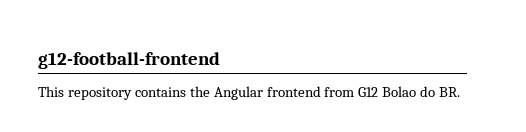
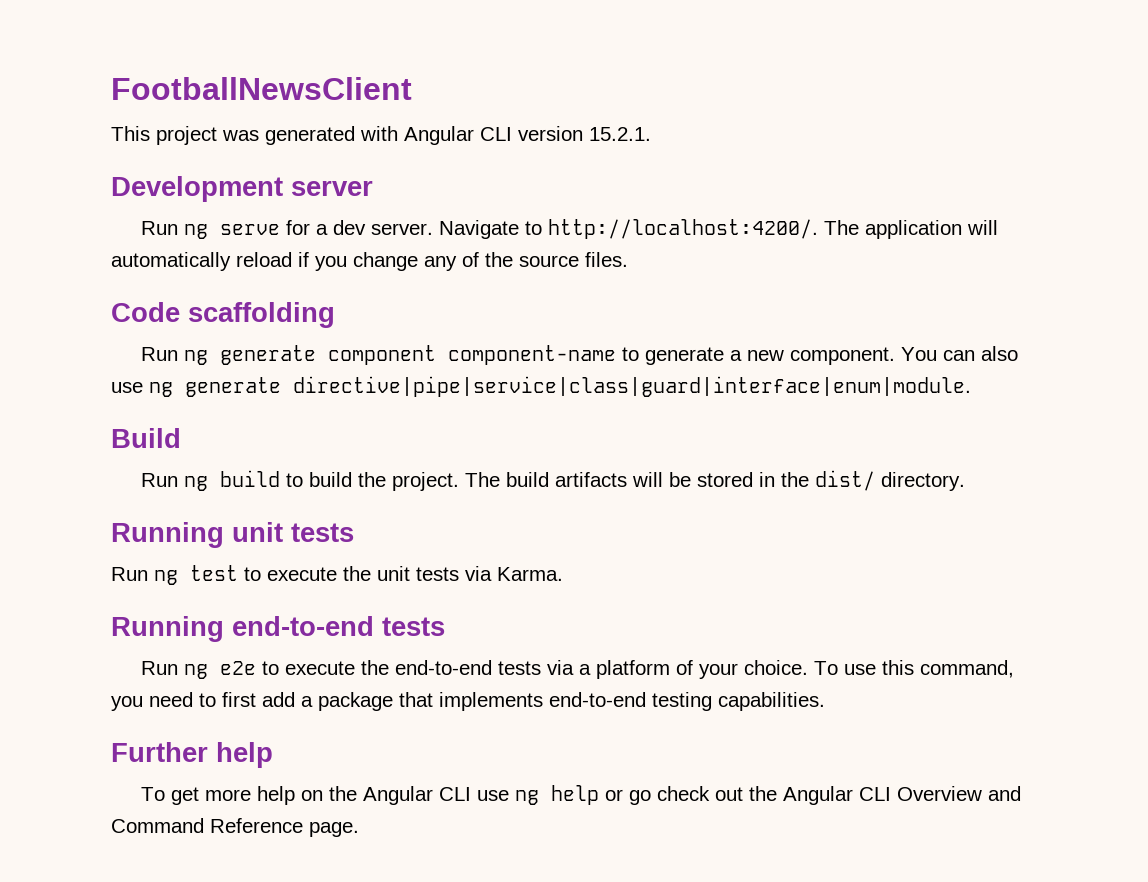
[38,52,220,69] g12-football-frontend -> [111,77,412,100] FootballNewsClient
[67,86,461,100] repository contains the Angular frontend from G12 Bolao do BR. -> [156,126,651,145] [111,176,373,202] [140,219,998,239] [111,252,628,271] [111,302,335,328] [140,345,1018,365] [111,376,971,397] [111,428,181,448] [140,470,965,491] [111,522,354,548] [111,565,563,585] [111,616,445,642] [140,660,1014,679] [111,692,825,711] [111,742,273,768] [140,785,1021,805] [111,818,359,837] project was generated with Angular CLI version 15.2.1. // Development server // Run ng serve for a dev server. Navigate to http://localhost:4200/. The application will automatically reload if you change any of the source files. // Code scaffolding // Run ng generate component component-name to generate a new component. You can also use ng generate directive|pipe|service|class|guard|interface|enum|module. // Build // Run ng build to build the project. The build artifacts will be stored in the dist/ directory. // Running unit tests // Run ng test to execute the unit tests via Karma. // Running end-to-end tests // Run ng e2e to execute the end-to-end tests via a platform of your choice. To use this command, you need to first add a package that implements end-to-end testing capabilities. // Further help // To get more help on the Angular CLI use ng help or go check out the Angular CLI Overview and Command Reference page.

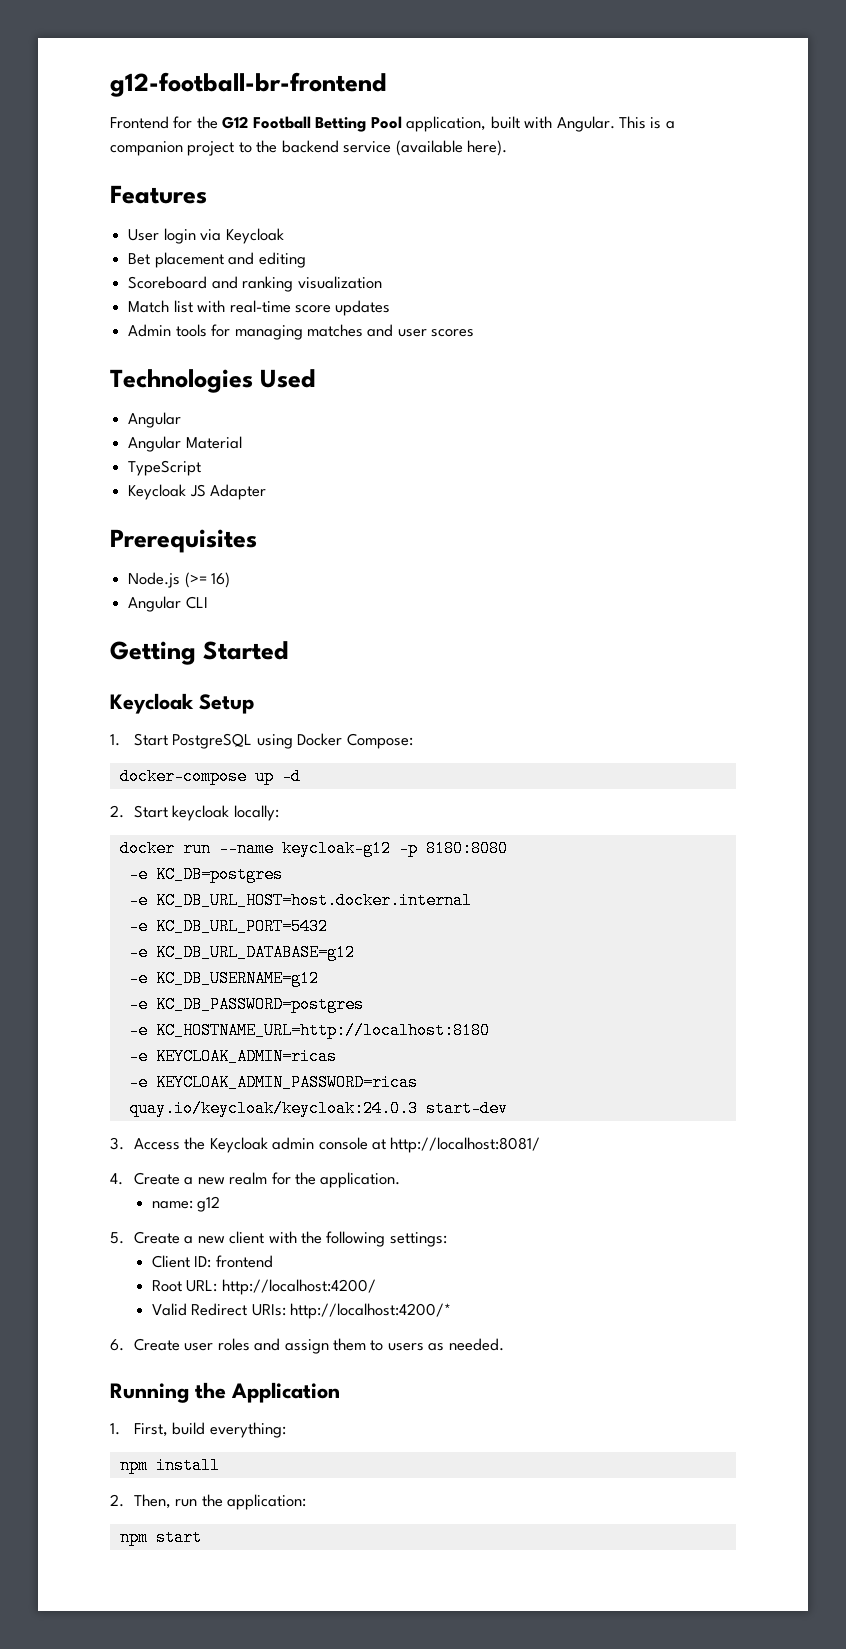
[111,77,412,100] [111,126,651,145] [111,176,373,202] [140,219,998,239] [111,252,628,271] [111,302,335,328] [140,345,1018,365] [111,376,971,397] [111,428,181,448] [140,470,965,491] [111,522,354,548] [111,565,563,585] [111,616,445,642] [140,660,1014,679] [111,692,825,711] [111,742,273,768] [140,785,1021,805] [111,818,359,837] FootballNewsClient // This project was generated with Angular CLI version 15.2.1. // Development server // Run ng serve for a dev server. Navigate to http://localhost:4200/. The application will automatically reload if you change any of the source files. // Code scaffolding // Run ng generate component component-name to generate a new component. You can also use ng generate directive|pipe|service|class|guard|interface|enum|module. // Build // Run ng build to build the project. The build artifacts will be stored in the dist/ directory. // Running unit tests // Run ng test to execute the unit tests via Karma. // Running end-to-end tests // Run ng e2e to execute the end-to-end tests via a platform of your choice. To use this command, you need to first add a package that implements end-to-end testing capabilities. // Further help // To get more help on the Angular CLI use ng help or go check out the Angular CLI Overview and Command Reference page. -> [110,72,387,97] [110,116,675,132] [110,140,508,156] [110,185,207,204] [128,228,284,244] [128,252,306,268] [128,276,382,292] [128,300,391,316] [128,324,475,340] [110,369,317,393] [128,412,182,428] [128,436,242,452] [128,460,202,476] [128,484,267,500] [110,529,257,553] [128,572,231,588] [128,596,208,612] [110,641,290,665] [110,693,254,714] [110,733,413,749] [119,768,301,785] [110,805,279,821] [119,840,508,857] [128,866,283,883] [128,892,472,909] [128,918,328,935] [128,944,355,961] [128,970,319,987] [128,996,364,1013] [128,1022,490,1039] [128,1048,337,1065] [128,1074,418,1091] [128,1100,508,1117] [110,1137,541,1153] [110,1172,401,1188] [151,1196,221,1212] [110,1231,447,1247] [151,1255,273,1268] [151,1279,376,1295] [151,1303,452,1319] [110,1338,504,1354] [110,1382,340,1403] [110,1422,286,1438] [119,1457,220,1474] [110,1494,307,1510] [119,1529,202,1546] g12-football-br-frontend // Frontend for the G12 Football Betting Pool application, built with Angular. This is a companion project to the backend service (available here). // Features // User login via Keycloak // Bet placement and editing // Scoreboard and ranking visualization // Match list with real-time score updates // Admin tools for managing matches and user scores // Technologies Used // Angular // Angular Material // TypeScript // Keycloak JS Adapter // Prerequisites // Node.js (>= 16) // Angular CLI // Getting Started // Keycloak Setup // 1. Start PostgreSQL using Docker Compose: // docker-compose up -d // 2. Start keycloak locally: // docker run --name keycloak-g12 -p 8180:8080 // -e KC_DB=postgres // -e KC_DB_URL_HOST=host.docker.internal // -e KC_DB_URL_PORT=5432 // -e KC_DB_URL_DATABASE=g12 // -e KC_DB_USERNAME=g12 // -e KC_DB_PASSWORD=postgres // -e KC_HOSTNAME_URL=http://localhost:8180 // -e KEYCLOAK_ADMIN=ricas // -e KEYCLOAK_ADMIN_PASSWORD=ricas // quay.io/keycloak/keycloak:24.0.3 start-dev // 3. Access the Keycloak admin console at http://localhost:8081/ // 4. Create a new realm for the application. // name: g12 // 5. Create a new client with the following settings: // Client ID: frontend // Root URL: http://localhost:4200/ // Valid Redirect URIs: http://localhost:4200/* // 6. Create user roles and assign them to users as needed. // Running the Application // 1. First, build everything: // npm install // 2. Then, run the application: // npm start

